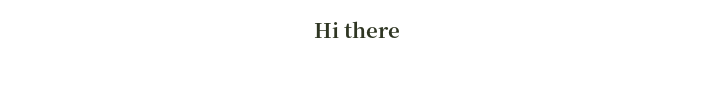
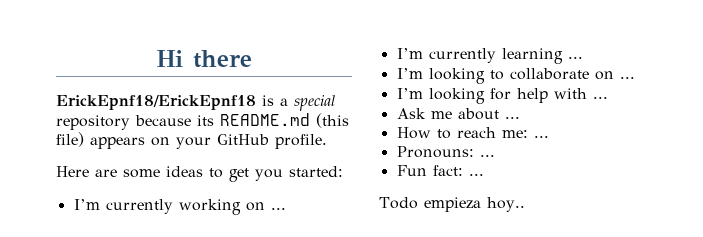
(401, 29) none -> [56,95,335,111] [56,113,349,130] [56,132,327,149] [56,166,343,182] [73,199,286,215] [396,48,583,64] [396,68,635,84] [396,88,608,104] [396,108,520,120] [396,127,549,139] [396,146,495,158] [396,165,484,176] [379,197,525,212] // ErickEpnf18/ErickEpnf18 is a special repository because its README.md (this file) appears on your GitHub profile. // Here are some ideas to get you started: // I’m currently working on ... // I’m currently learning ... // I’m looking to collaborate on ... // I’m looking for help with ... // Ask me about ... // How to reach me: ... // Pronouns: ... // Fun fact: ... // Todo empieza hoy..

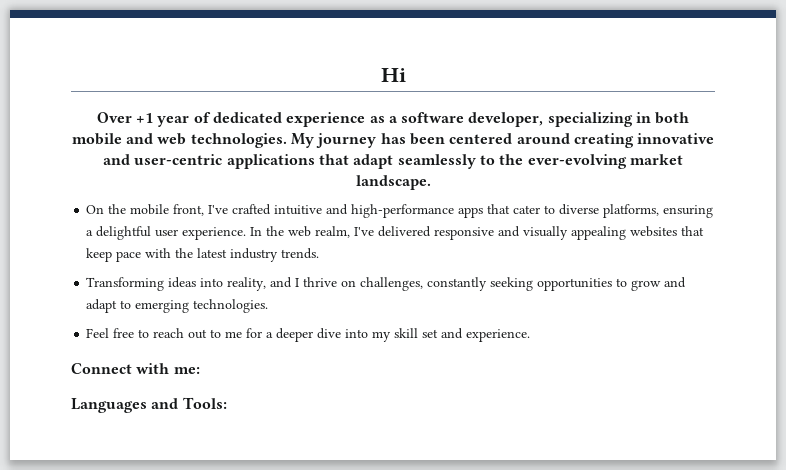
[193,50,252,68] [56,95,335,111] [56,113,349,130] [56,132,327,149] [56,166,343,182] [73,199,286,215] [396,48,583,64] [396,68,635,84] [396,88,608,104] [396,108,520,120] [396,127,549,139] [396,146,495,158] [396,165,484,176] [379,197,525,212] there // ErickEpnf18/ErickEpnf18 is a special repository because its README.md (this file) appears on your GitHub profile. // Here are some ideas to get you started: // I’m currently working on ... // I’m currently learning ... // I’m looking to collaborate on ... // I’m looking for help with ... // Ask me about ... // How to reach me: ... // Pronouns: ... // Fun fact: ... // Todo empieza hoy.. -> [96,112,690,127] [71,133,715,148] [103,154,683,169] [355,175,431,190] [86,204,714,218] [86,226,705,240] [86,248,320,262] [86,277,687,291] [86,299,269,313] [86,328,531,342] [71,363,200,374] [71,397,227,413] // Over +1 year of dedicated experience as a software developer, specializing in both mobile and web technologies. My journey has been centered around creating innovative and user-centric applications that adapt seamlessly to the ever-evolving market landscape. // On the mobile front, I've crafted intuitive and high-performance apps that cater to diverse platforms, ensuring a delightful user experience. In the web realm, I've delivered responsive and visually appealing websites that keep pace with the latest industry trends. // Transforming ideas into reality, and I thrive on challenges, constantly seeking opportunities to grow and adapt to emerging technologies. // Feel free to reach out to me for a deeper dive into my skill set and experience. // Connect with me: // Languages and Tools:

